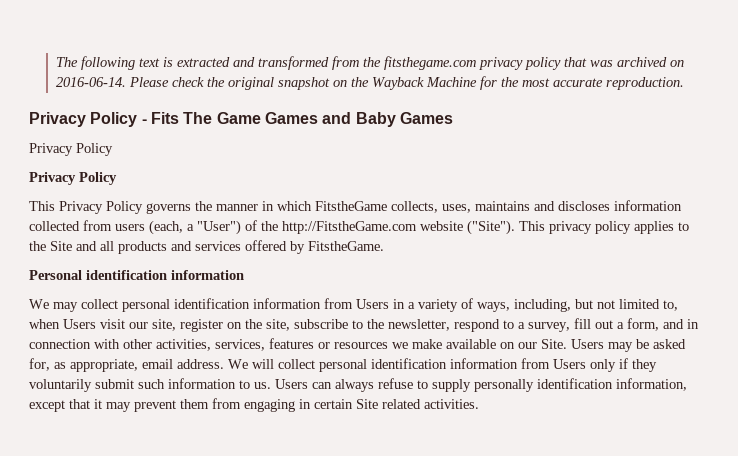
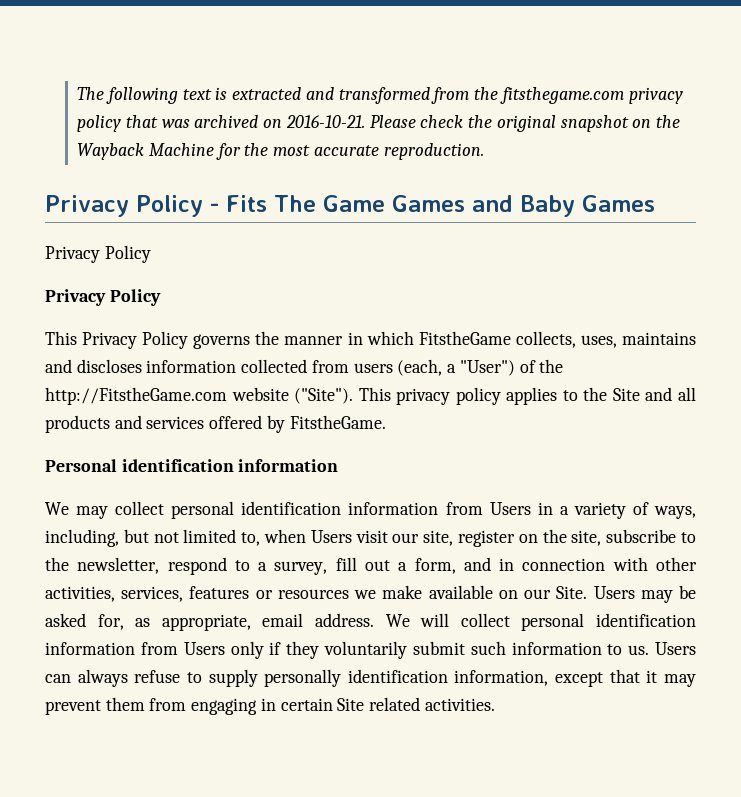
[56,77,127,87] 2016-06-14. -> [285,115,365,128] 2016-10-21.

